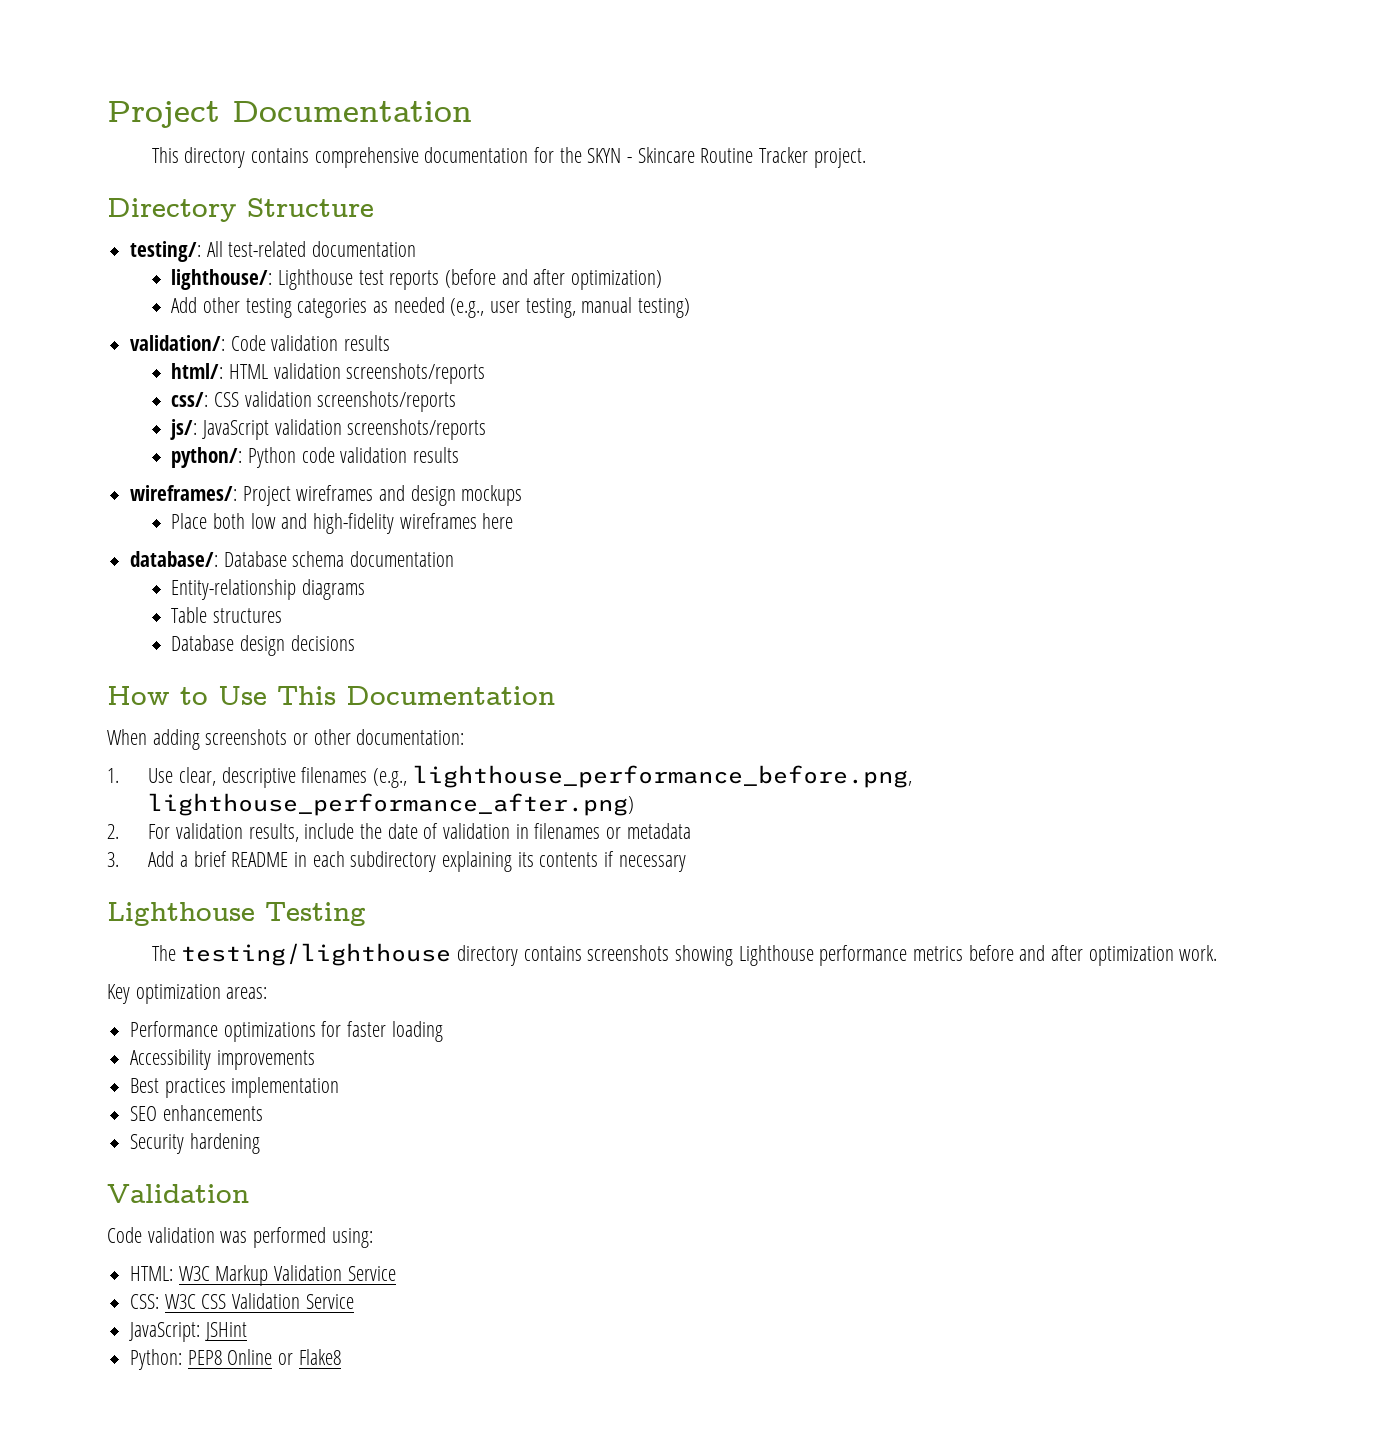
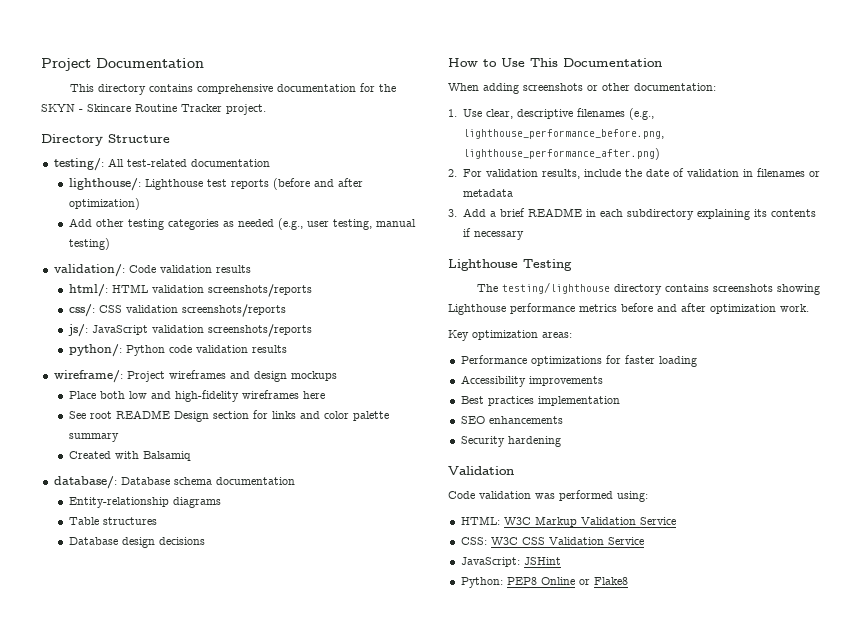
[130,485,238,501] wireframes/: -> [53,370,123,383] wireframe/:
(514, 521) none -> [68,410,389,422] [68,433,119,442] [68,451,191,461] // See root README Design section for links and color palette summary // Created with Balsamiq

